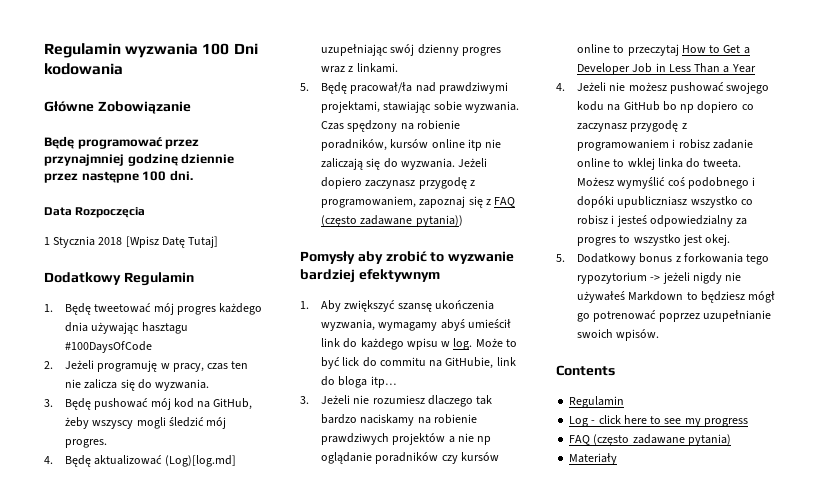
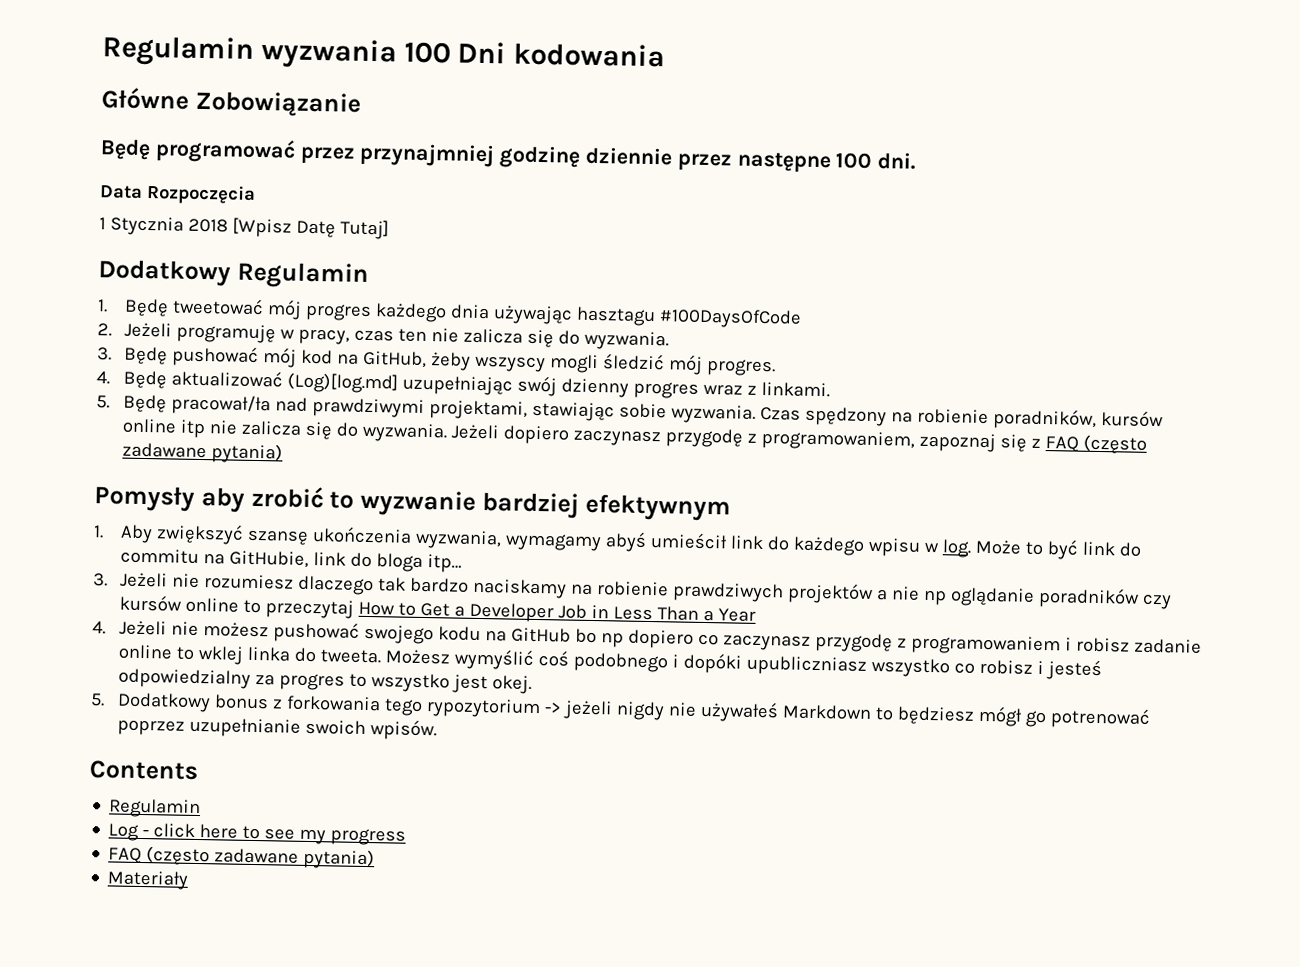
[321,158,364,170] zaliczają -> [240,420,302,436] zalicza
[415,215,463,227] pytania)) -> [210,443,283,464] pytania)
[342,357,360,366] lick -> [1081,541,1116,556] link

